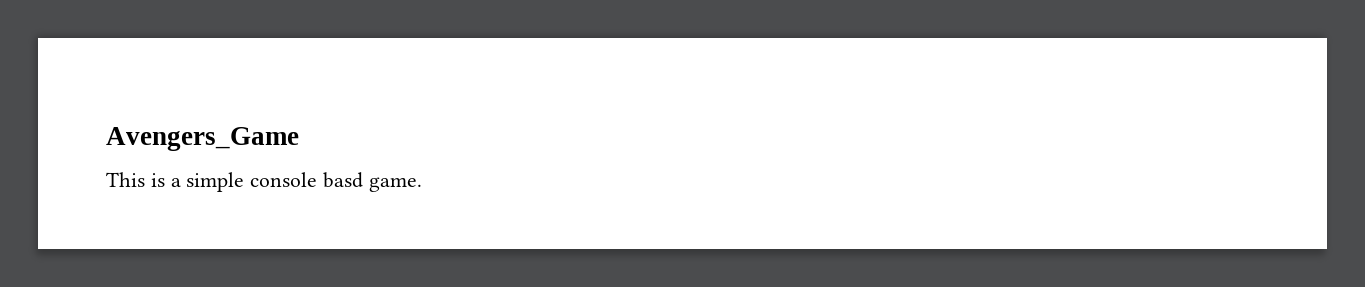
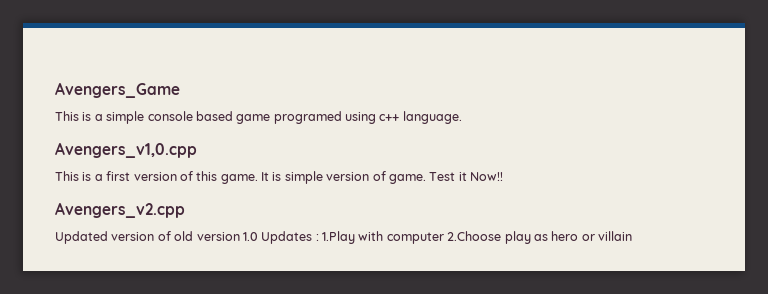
[323,172,422,192] basd game. -> [195,111,462,124] [55,142,197,158] [55,171,503,184] [55,202,185,218] [55,231,632,244] based game programed using c++ language. // Avengers_v1,0.cpp // This is a first version of this game. It is simple version of game. Test it Now!! // Avengers_v2.cpp // Updated version of old version 1.0 Updates : 1.Play with computer 2.Choose play as hero or villain

